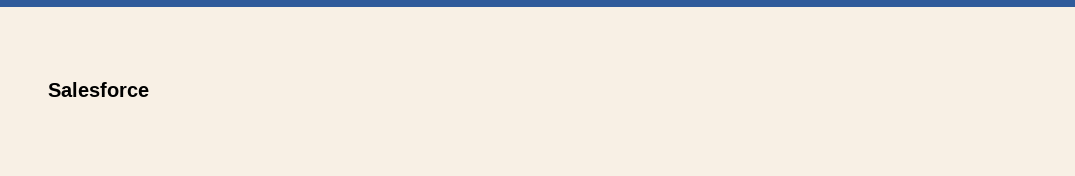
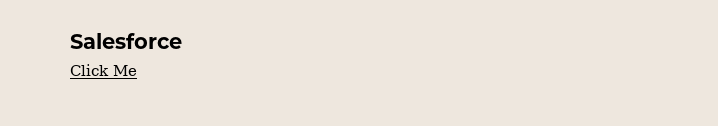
(149, 89) none -> [70,64,137,76] // Click Me

